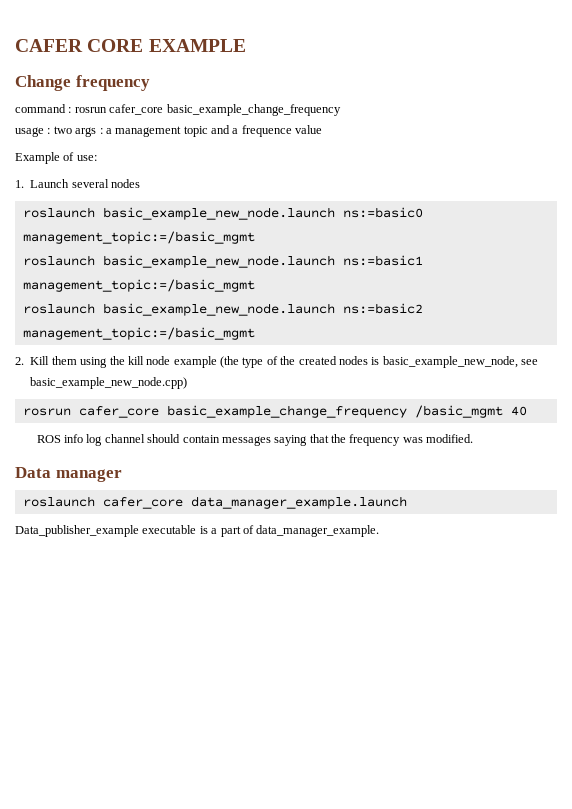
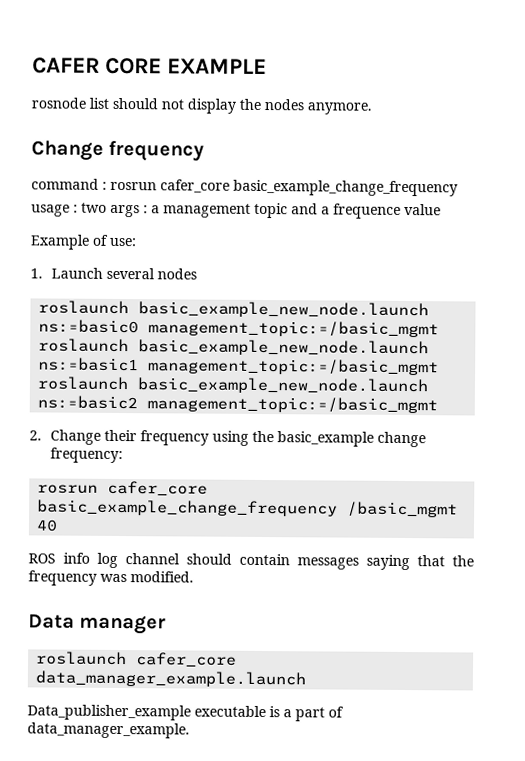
(246, 45) none -> [31,97,372,115] // rosnode list should not display the nodes anymore.
[30,356,539,368] [30,377,188,389] Kill them using the kill node example (the type of the created nodes is basic_example_new_node, see basic_example_new_node.cpp) -> [49,429,426,448] [49,447,123,464] Change their frequency using the basic_example change frequency:

